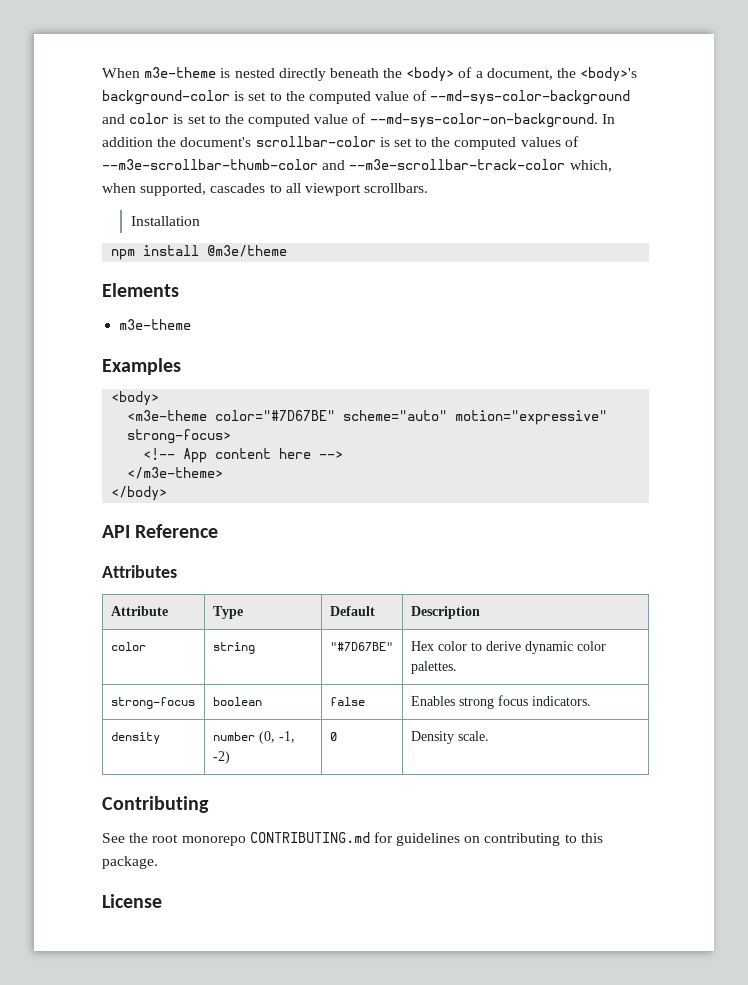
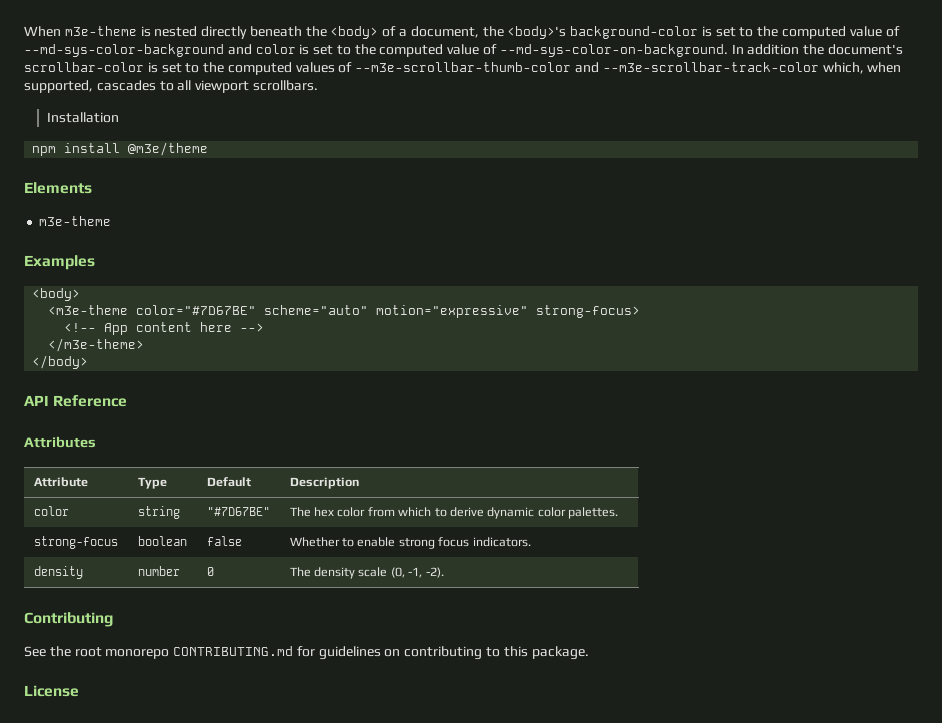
[410,641,467,651] Hex color -> [289,507,432,517] The hex color from which
[410,696,455,706] Enables -> [289,537,396,547] Whether to enable
[258,731,295,744] [212,751,230,764] [329,732,337,741] [410,731,489,744] (0, -1, -2) | 0 | Density scale. -> [206,567,214,576] [289,567,444,579] | 0 | The density scale (0, -1, -2).

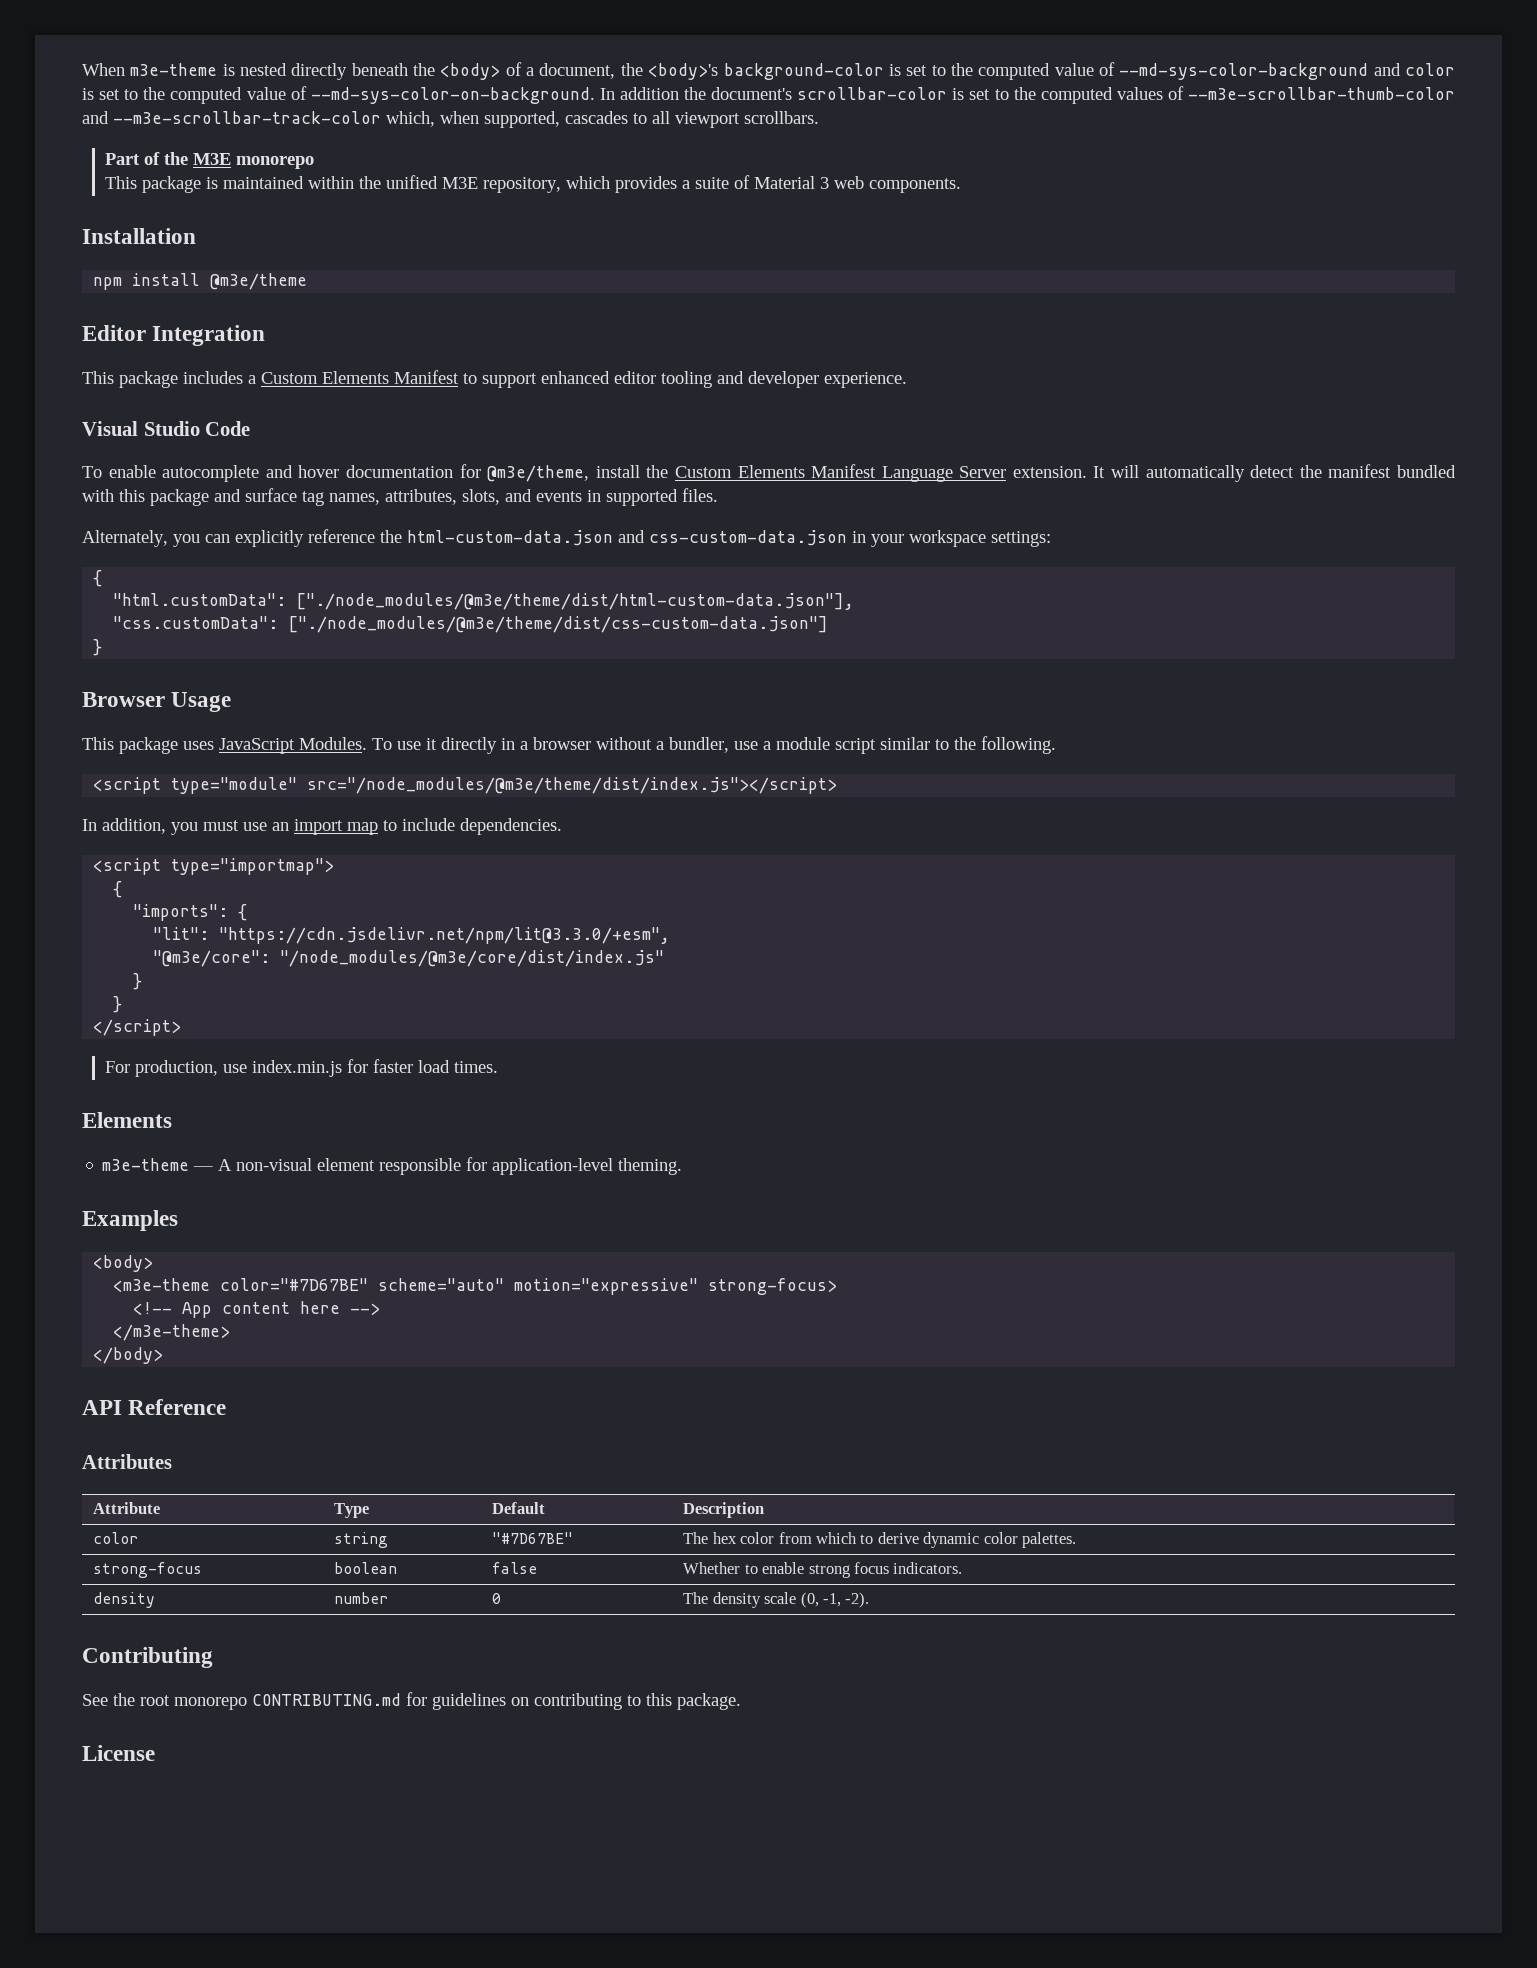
[46,112,119,123] [32,142,209,156] [24,182,92,194] [39,216,112,226] Installation // npm install @m3e/theme // Elements // m3e-theme -> [104,152,314,169] [104,175,961,193] [82,228,196,244] [93,273,308,290] [82,325,266,346] [82,370,907,388] [82,421,251,436] [82,464,1456,482] [82,488,718,506] [82,529,1051,547] [93,570,103,587] [113,593,855,610] [113,616,829,633] [93,639,103,656] [82,692,232,712] [82,736,1056,754] [93,777,838,794] [82,818,562,835] [93,858,335,875] [113,881,123,898] [133,904,248,921] [153,927,671,944] [153,950,665,967] [133,973,143,990] [113,996,123,1013] [93,1019,182,1036] [104,1059,498,1077] [82,1112,172,1128] [102,1157,683,1175] Part of the M3E monorepo // This package is maintained within the unified M3E repository, which provides a suite of Material 3 web components. // Installation // npm install @m3e/theme // Editor Integration // This package includes a Custom Elements Manifest to support enhanced editor tooling and developer experience. // Visual Studio Code // To enable autocomplete and hover documentation for @m3e/theme, install the Custom Elements Manifest Language Server extension. It will automatically detect the manifest bundled with this package and surface tag names, attributes, slots, and events in supported files. // Alternately, you can explicitly reference the html-custom-data.json and css-custom-data.json in your workspace settings: // { // "html.customData": ["./node_modules/@m3e/theme/dist/html-custom-data.json"], // "css.customData": ["./node_modules/@m3e/theme/dist/css-custom-data.json"] // } // Browser Usage // This package uses JavaScript Modules. To use it directly in a browser without a bundler, use a module script similar to the following. // <script type="module" src="/node_modules/@m3e/theme/dist/index.js"></script> // In addition, you must use an import map to include dependencies. // <script type="importmap"> // { // "imports": { // "lit": "https://cdn.jsdelivr.net/npm/lit@3.3.0/+esm", // "@m3e/core": "/node_modules/@m3e/core/dist/index.js" // } // } // </script> // For production, use index.min.js for faster load times. // Elements // m3e-theme — A non-visual element responsible for application-level theming.

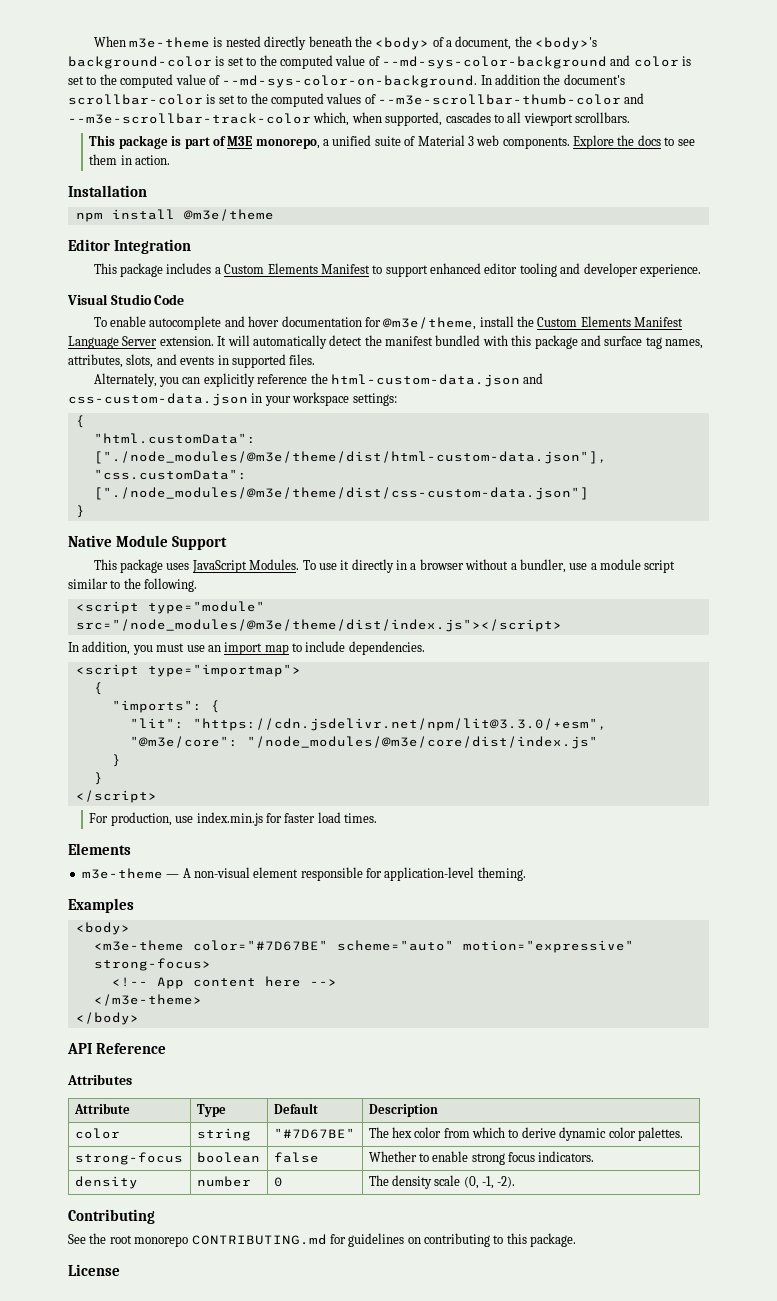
[104,152,314,169] [104,175,690,193] Part of the M3E monorepo // This package is maintained within the unified M3E repository, which provides a -> [89,135,372,149] This package is part of M3E monorepo, a unified
(961, 185) none -> [573,135,695,149] [89,154,171,165] Explore the docs to see them in action.
[82,692,232,712] Browser Usage -> [68,535,227,550] Native Module Support

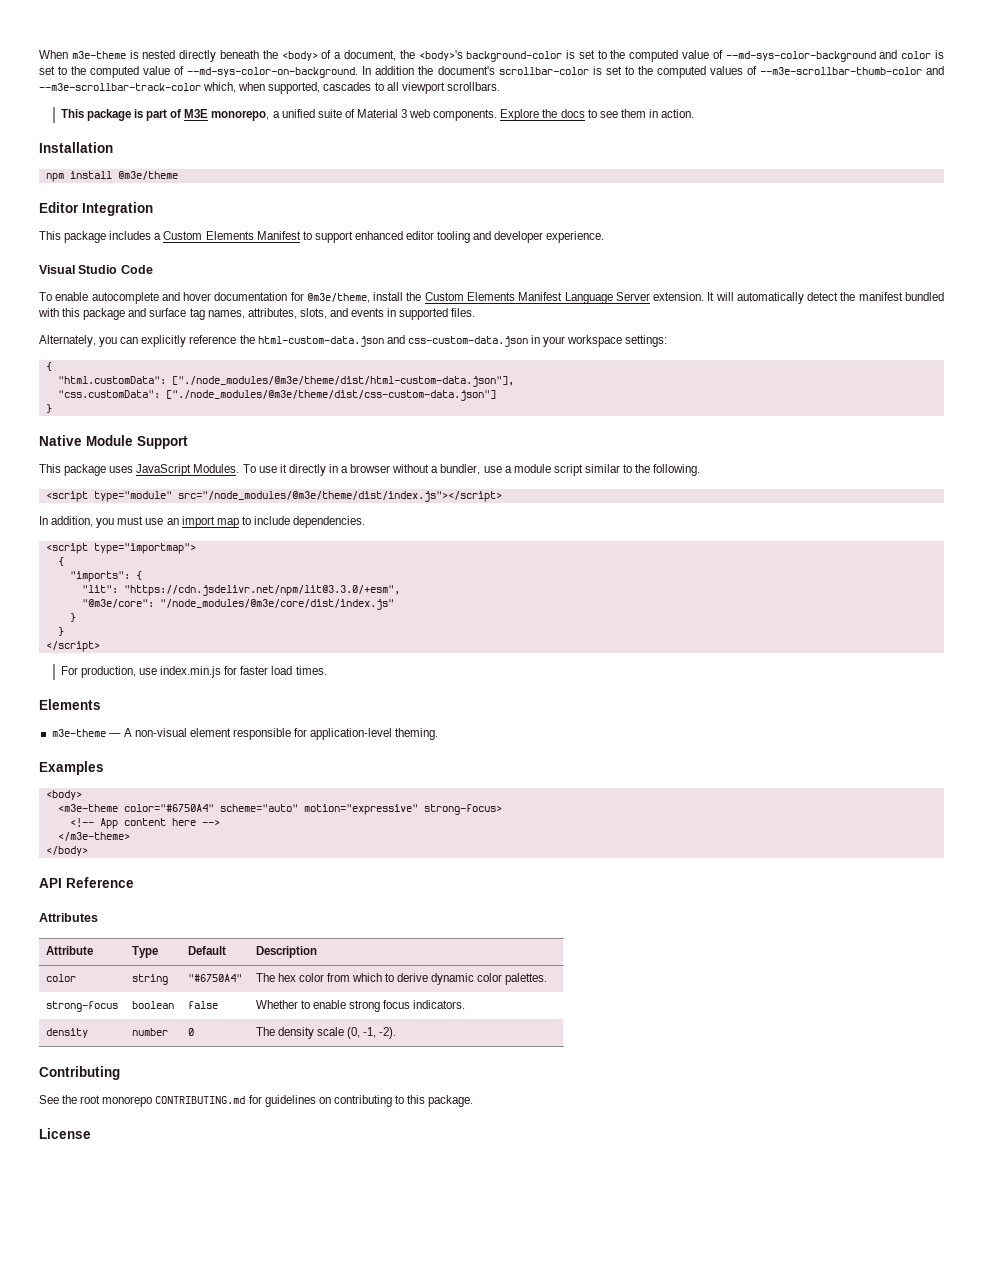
[192,940,328,951] color="#7D67BE" -> [123,804,214,812] color="#6750A4"
[273,1128,355,1139] "#7D67BE" -> [187,974,242,982] "#6750A4"

